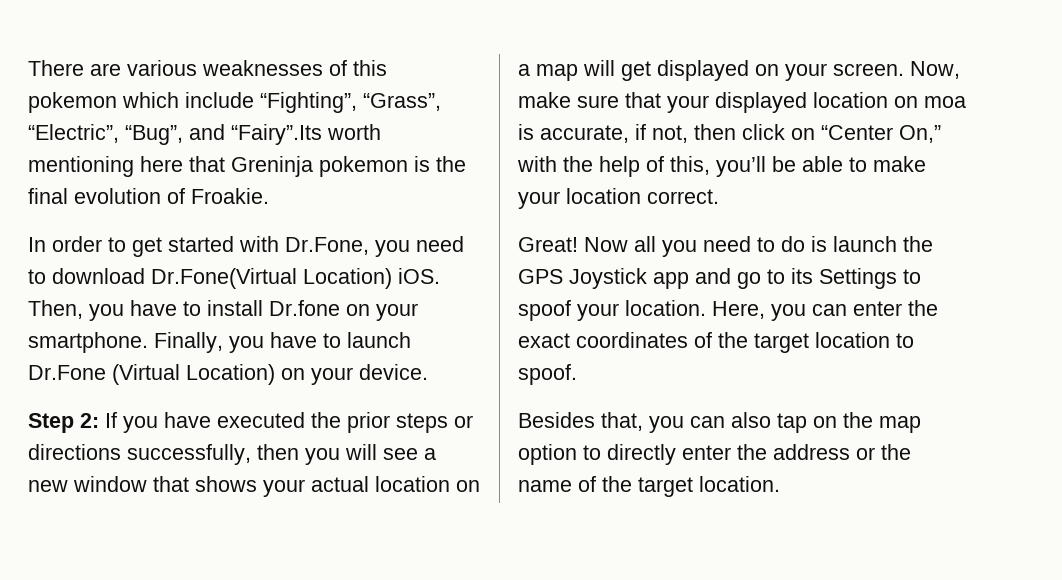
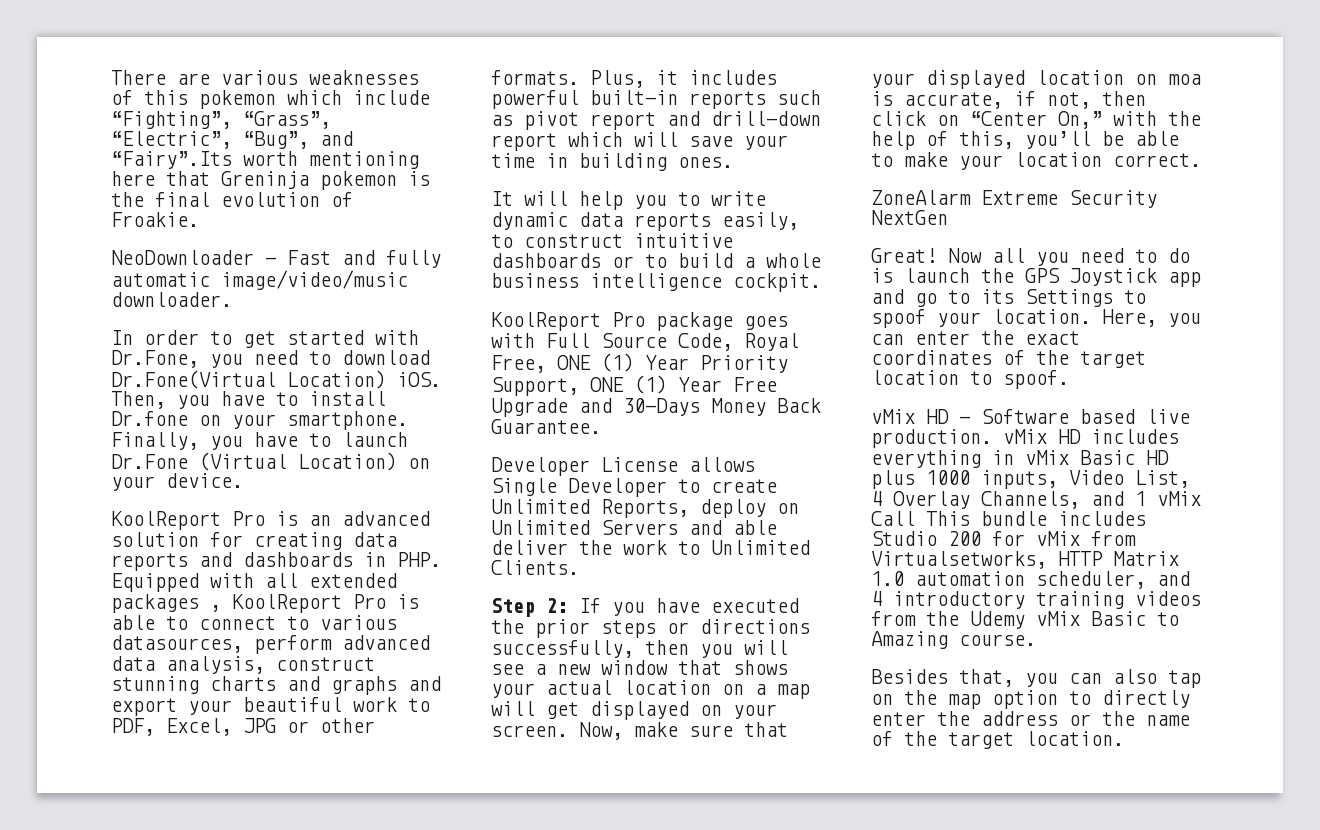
(269, 196) none -> [111,250,441,268] [111,270,408,290] [111,292,232,307] // NeoDownloader - Fast and fully automatic image/video/music downloader.
(428, 372) none -> [111,511,430,530] [111,532,397,550] [111,552,441,571] [111,573,397,592] [111,594,419,613] [111,615,397,630] [111,635,430,654] [111,656,375,674] [111,676,441,695] [111,697,430,716] [111,718,375,736] [491,70,777,88] [491,90,821,109] [491,111,821,130] [491,132,788,151] [491,153,733,171] [491,191,766,210] [491,212,799,231] [491,233,733,248] [491,253,821,268] [491,273,821,292] [491,312,788,331] [491,333,799,351] [491,353,788,373] [491,375,777,396] [491,398,821,417] [491,419,601,434] [491,457,755,476] [491,478,777,497] [491,499,799,518] [491,520,777,535] [491,540,810,555] [491,560,579,575] // KoolReport Pro is an advanced solution for creating data reports and dashboards in PHP. Equipped with all extended packages , KoolReport Pro is able to connect to various datasources, perform advanced data analysis, construct stunning charts and graphs and export your beautiful work to PDF, Excel, JPG or other formats. Plus, it includes powerful built-in reports such as pivot report and drill-down report which will save your time in building ones. // It will help you to write dynamic data reports easily, to construct intuitive dashboards or to build a whole business intelligence cockpit. // KoolReport Pro package goes with Full Source Code, Royal Free, ONE (1) Year Priority Support, ONE (1) Year Free Upgrade and 30-Days Money Back Guarantee. // Developer License allows Single Developer to create Unlimited Reports, deploy on Unlimited Servers and able deliver the work to Unlimited Clients.
(719, 196) none -> [871,190,1157,208] [871,210,948,225] // ZoneAlarm Extreme Security NextGen
(577, 374) none -> [871,409,1190,424] [871,429,1179,448] [871,450,1169,468] [871,470,1190,489] [871,491,1201,509] [871,511,1146,526] [871,531,1136,546] [871,551,1179,569] [871,571,1190,589] [871,591,1201,609] [871,611,1179,629] [871,631,1036,649] // vMix HD - Software based live production. vMix HD includes everything in vMix Basic HD plus 1000 inputs, Video List, 4 Overlay Channels, and 1 vMix Call This bundle includes Studio 200 for vMix from Virtualsetworks, HTTP Matrix 1.0 automation scheduler, and 4 introductory training videos from the Udemy vMix Basic to Amazing course.

